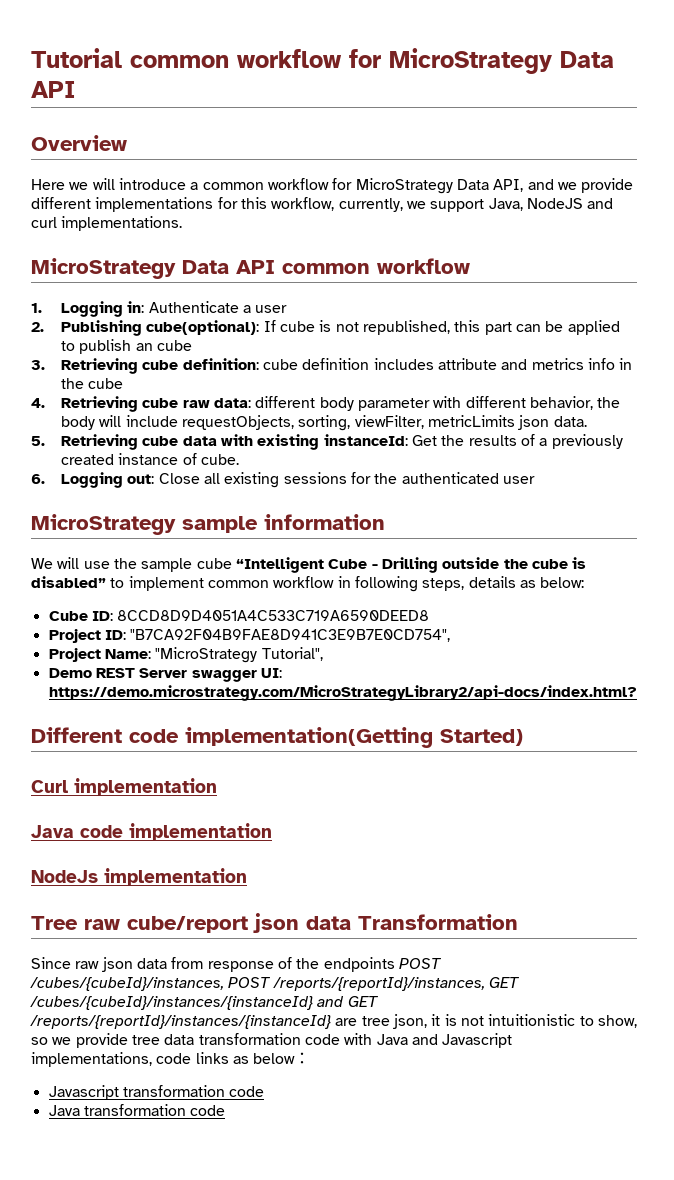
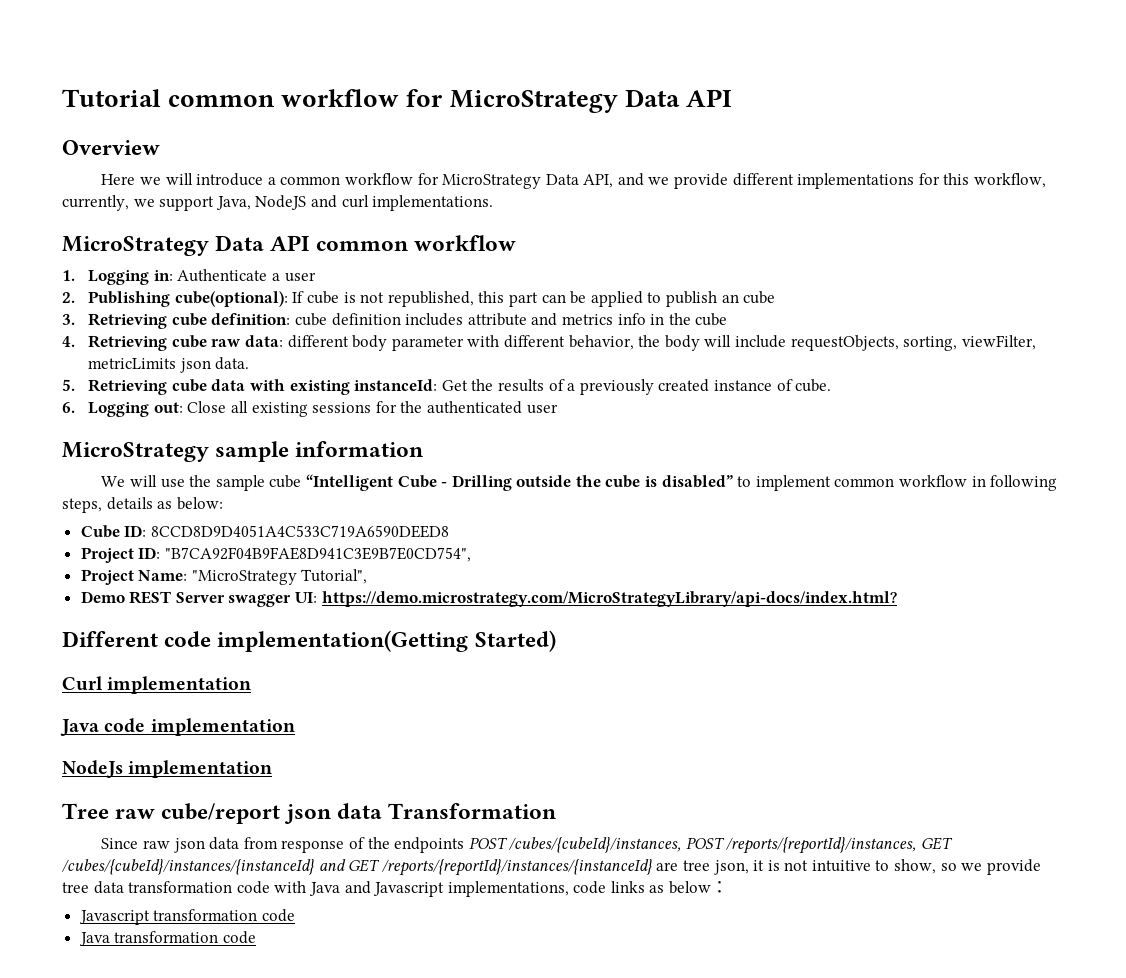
[48,685,637,701] https://demo.microstrategy.com/MicroStrategyLibrary2/api-docs/index.html? -> [321,591,897,607] https://demo.microstrategy.com/MicroStrategyLibrary/api-docs/index.html?
[488,1014,576,1026] intuitionistic -> [811,860,871,872] intuitive

